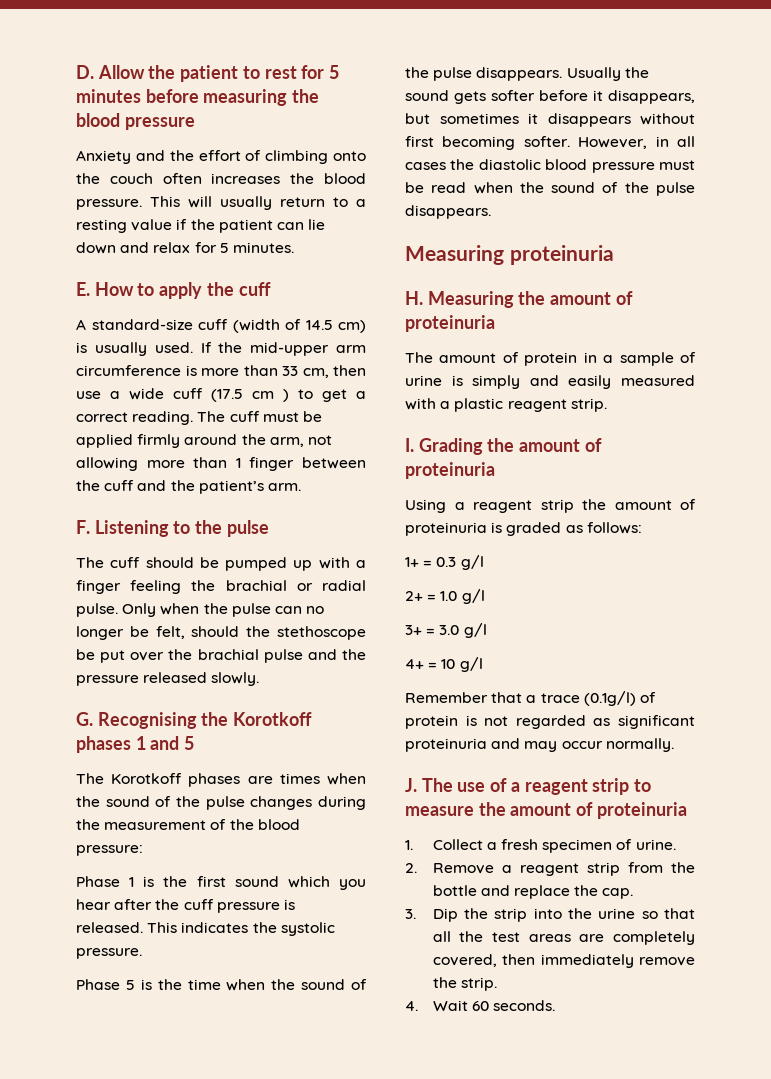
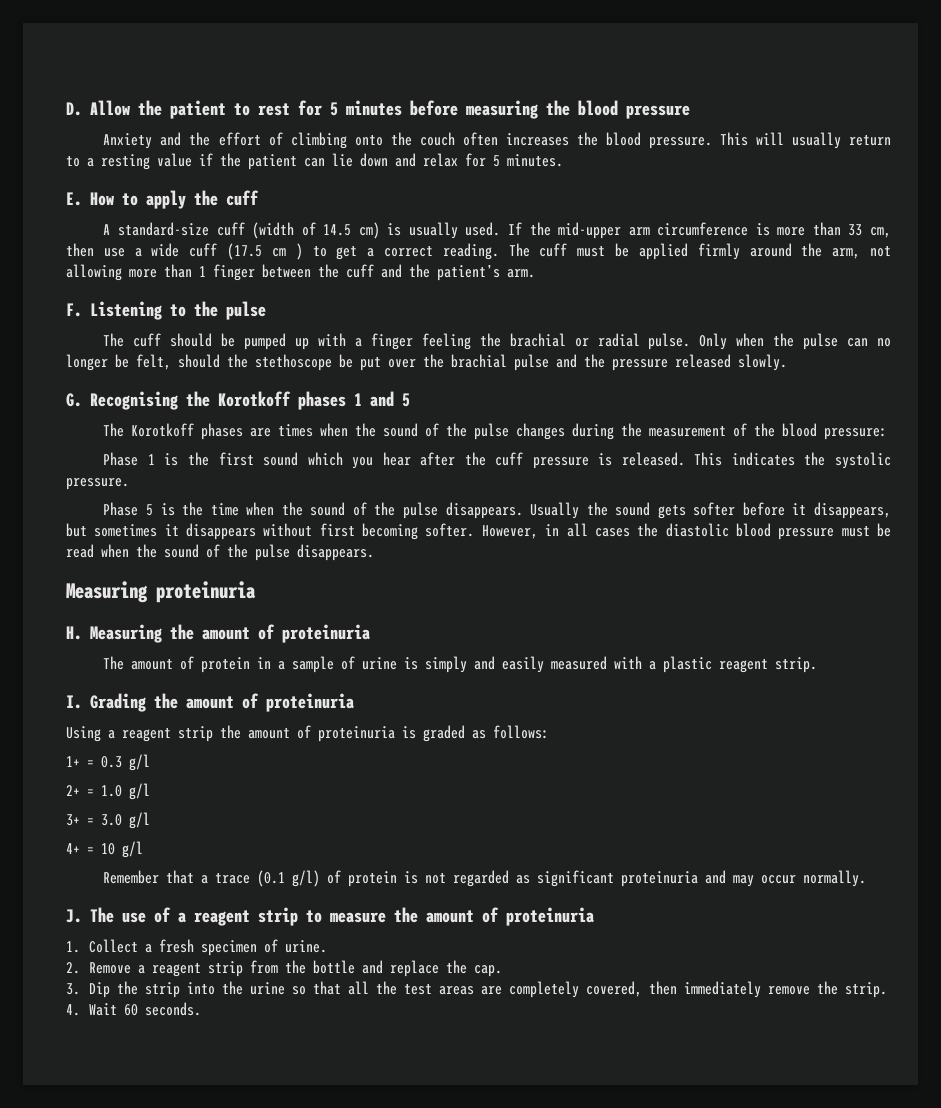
[583,691,636,706] (0.1g/l) -> [257,870,321,887] (0.1 g/l)

